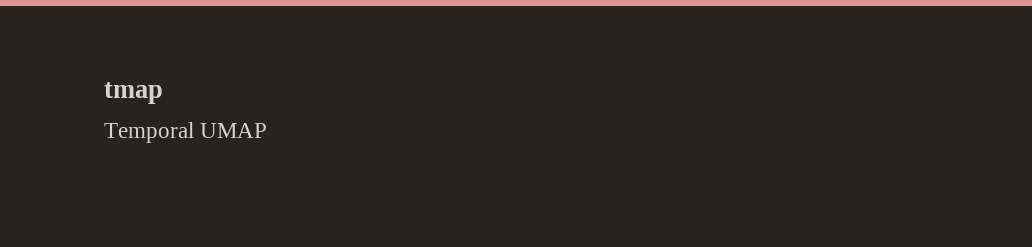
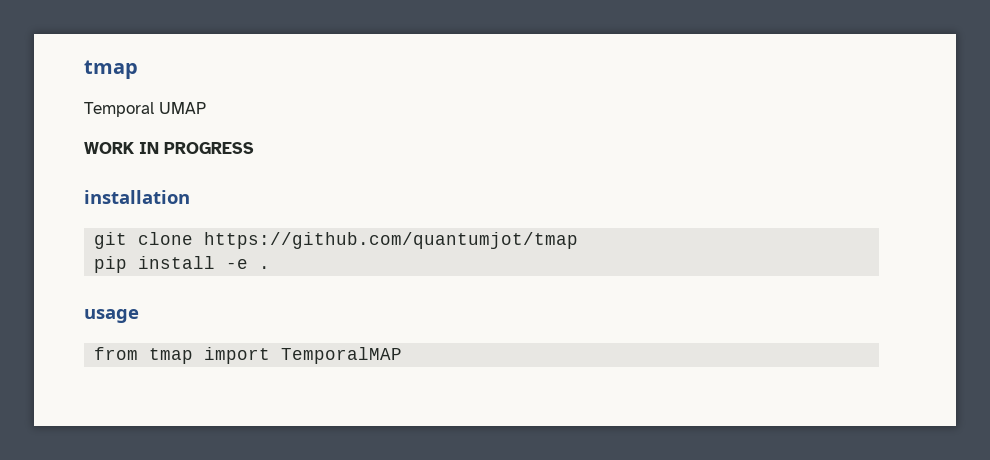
(268, 130) none -> [84,142,254,154] [84,190,190,204] [94,232,579,249] [94,256,271,273] [84,309,139,323] [94,347,403,364] // WORK IN PROGRESS // installation // git clone https://github.com/quantumjot/tmap // pip install -e . // usage // from tmap import TemporalMAP

